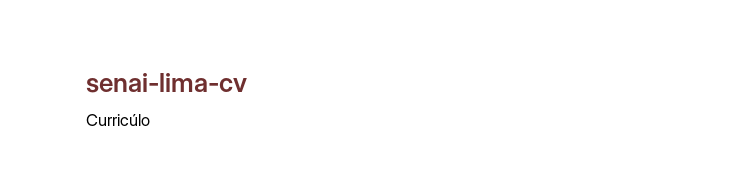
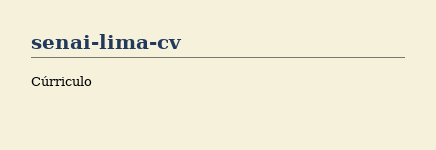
[86,114,150,126] Curricúlo -> [31,76,92,86] Cúrriculo

